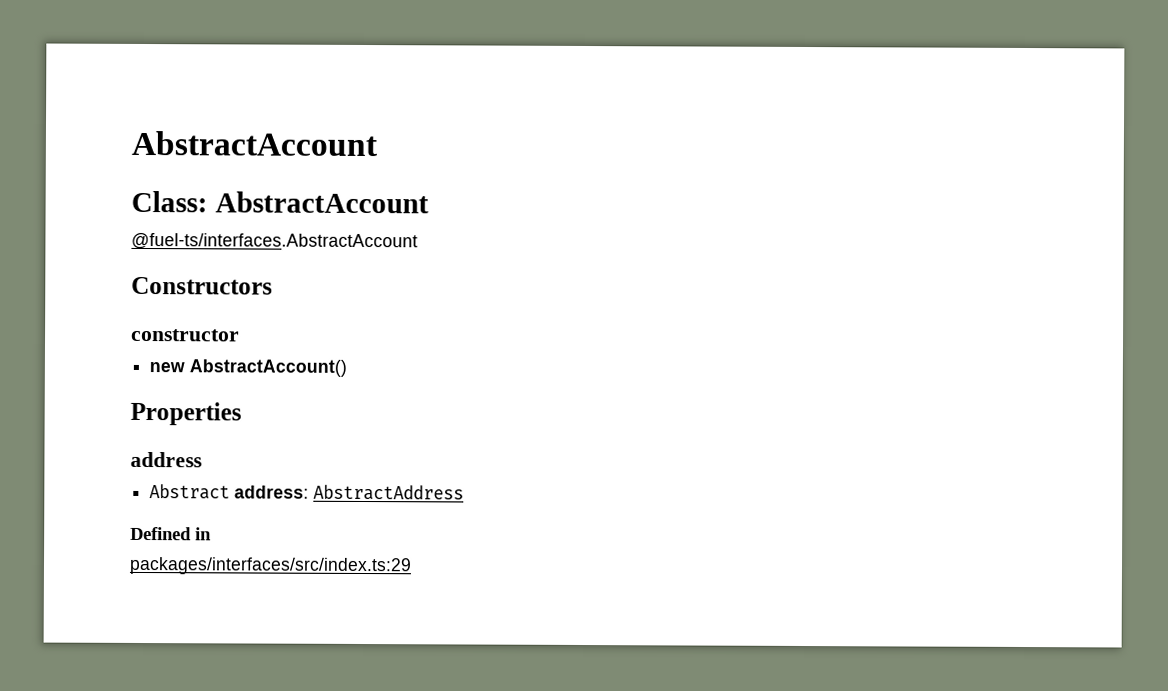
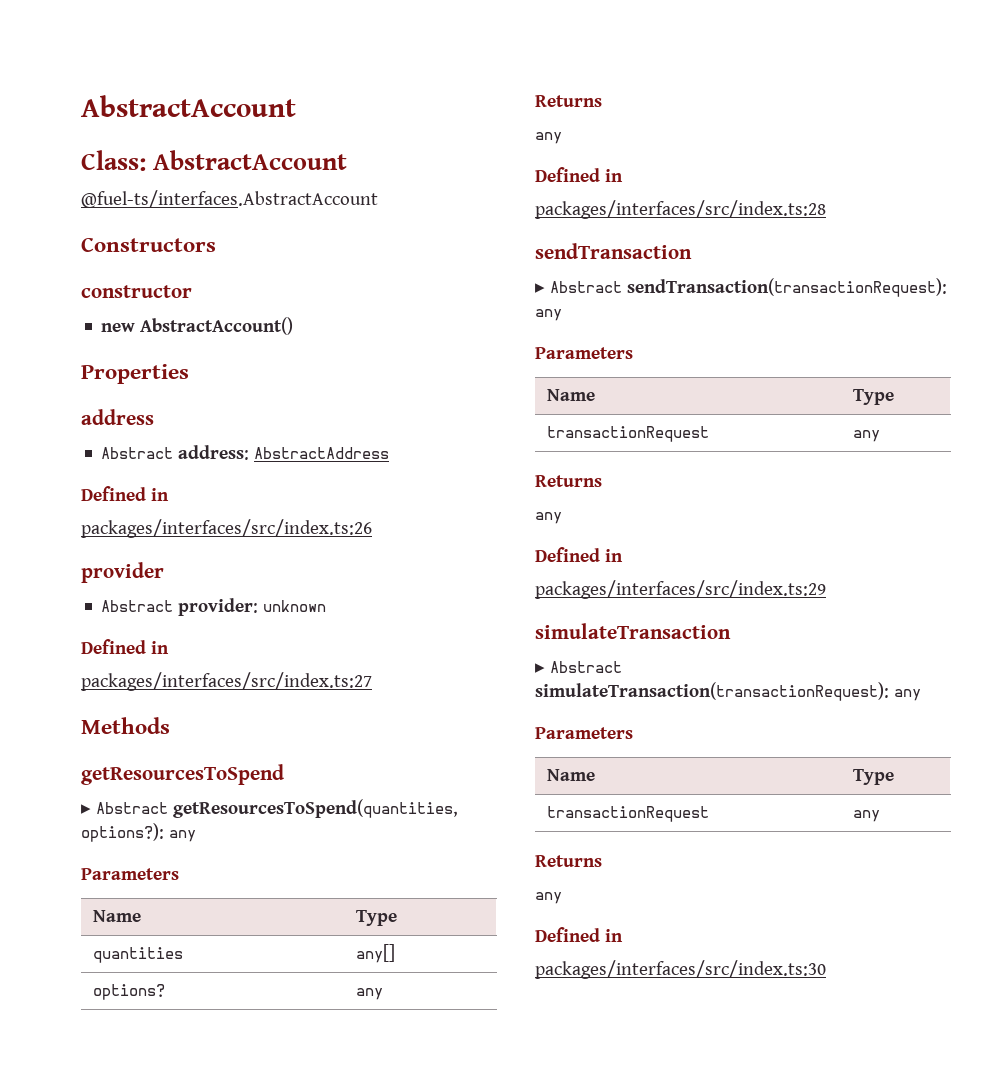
[129,556,412,576] packages/interfaces/src/index.ts:29 -> [81,519,372,538] [81,562,164,583] [101,598,327,616] [81,639,169,654] [81,672,372,691] [81,717,170,734] [81,764,284,785] [81,799,458,818] [81,823,196,842] [81,868,179,880] [93,910,142,922] [356,910,398,926] [93,947,184,963] [356,944,396,963] [93,984,166,1000] [356,988,384,1000] [535,95,602,107] [535,132,562,144] [535,167,623,182] [535,200,826,219] [535,243,692,259] [535,278,947,297] [535,309,562,321] [535,347,633,359] [547,389,596,401] [853,389,895,405] [547,426,710,442] [853,430,881,442] [535,475,602,487] [535,512,562,524] [535,547,623,562] [535,580,826,599] [535,623,731,639] [535,661,622,673] [535,682,921,701] [535,727,633,739] [547,769,596,781] [853,769,895,785] [547,806,710,822] [853,810,881,822] [535,855,602,867] [535,892,562,904] [535,927,623,942] [535,960,826,979] packages/interfaces/src/index.ts:26 // provider // Abstract provider: unknown // Defined in // packages/interfaces/src/index.ts:27 // Methods // getResourcesToSpend // ▸ Abstract getResourcesToSpend(quantities, options?): any // Parameters // Name | Type // quantities | any[] // options? | any // Returns // any // Defined in // packages/interfaces/src/index.ts:28 // sendTransaction // ▸ Abstract sendTransaction(transactionRequest): any // Parameters // Name | Type // transactionRequest | any // Returns // any // Defined in // packages/interfaces/src/index.ts:29 // simulateTransaction // ▸ Abstract simulateTransaction(transactionRequest): any // Parameters // Name | Type // transactionRequest | any // Returns // any // Defined in // packages/interfaces/src/index.ts:30

